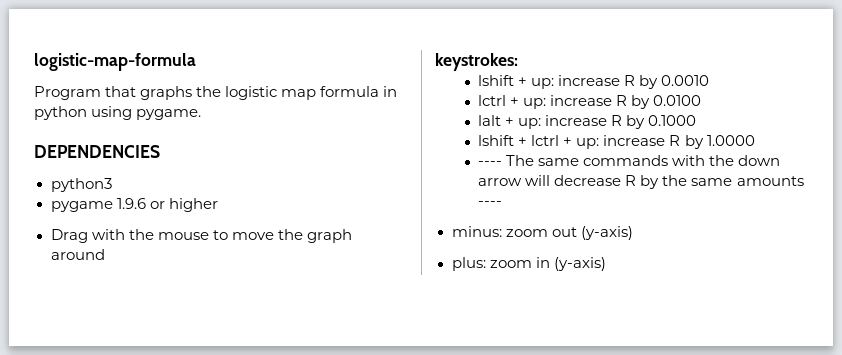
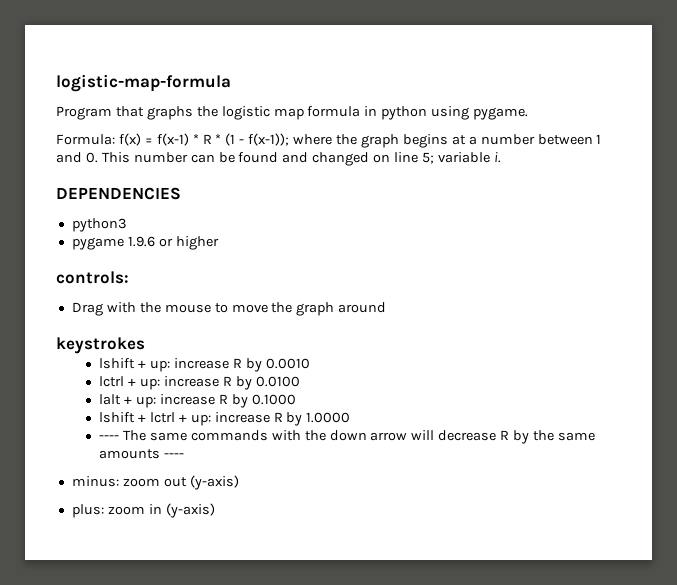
(202, 114) none -> [56,133,602,148] [56,152,501,166] // Formula: f(x) = f(x-1) * R * (1 - f(x-1)); where the graph begins at a number between 1 and 0. This number can be found and changed on line 5; variable i.
(218, 205) none -> [56,271,129,284] // controls:
[435,53,518,71] keystrokes: -> [56,337,145,354] keystrokes

